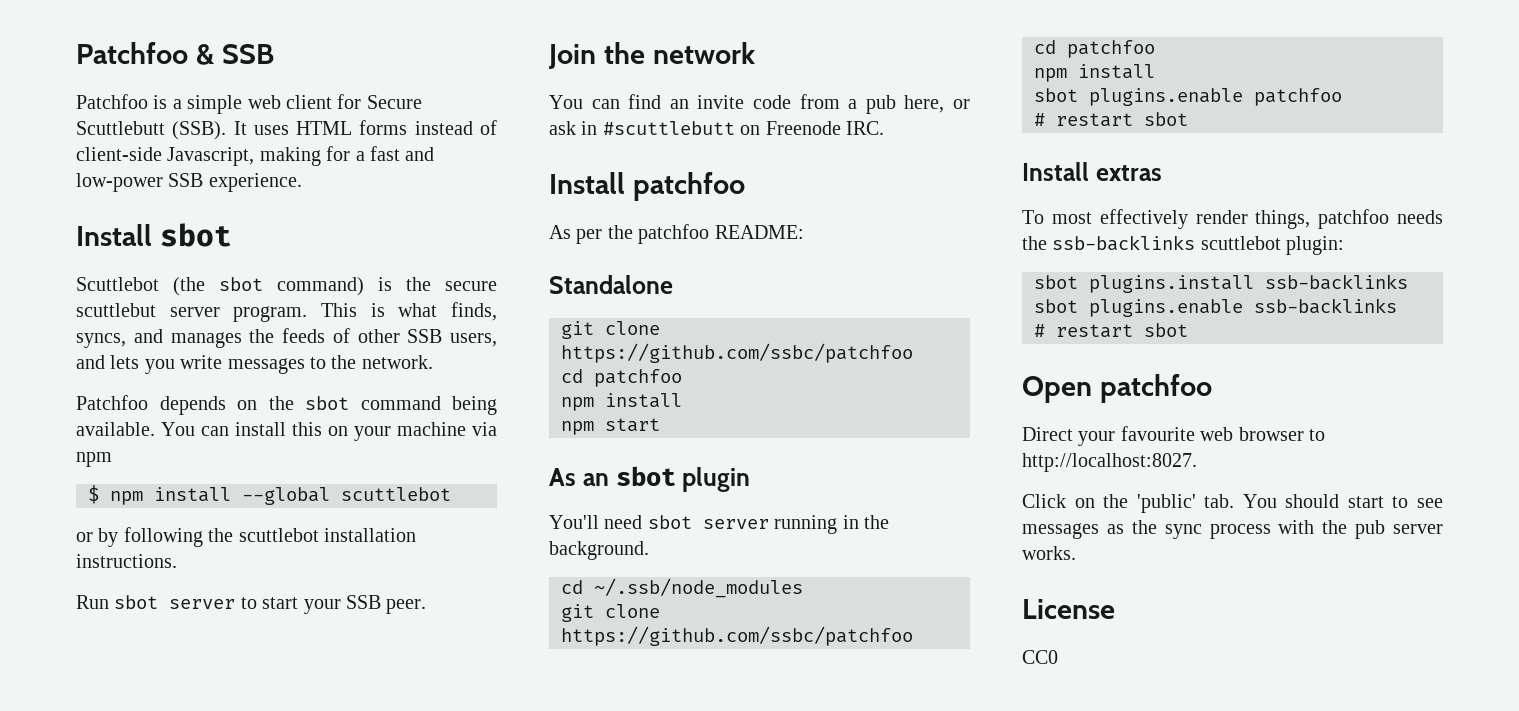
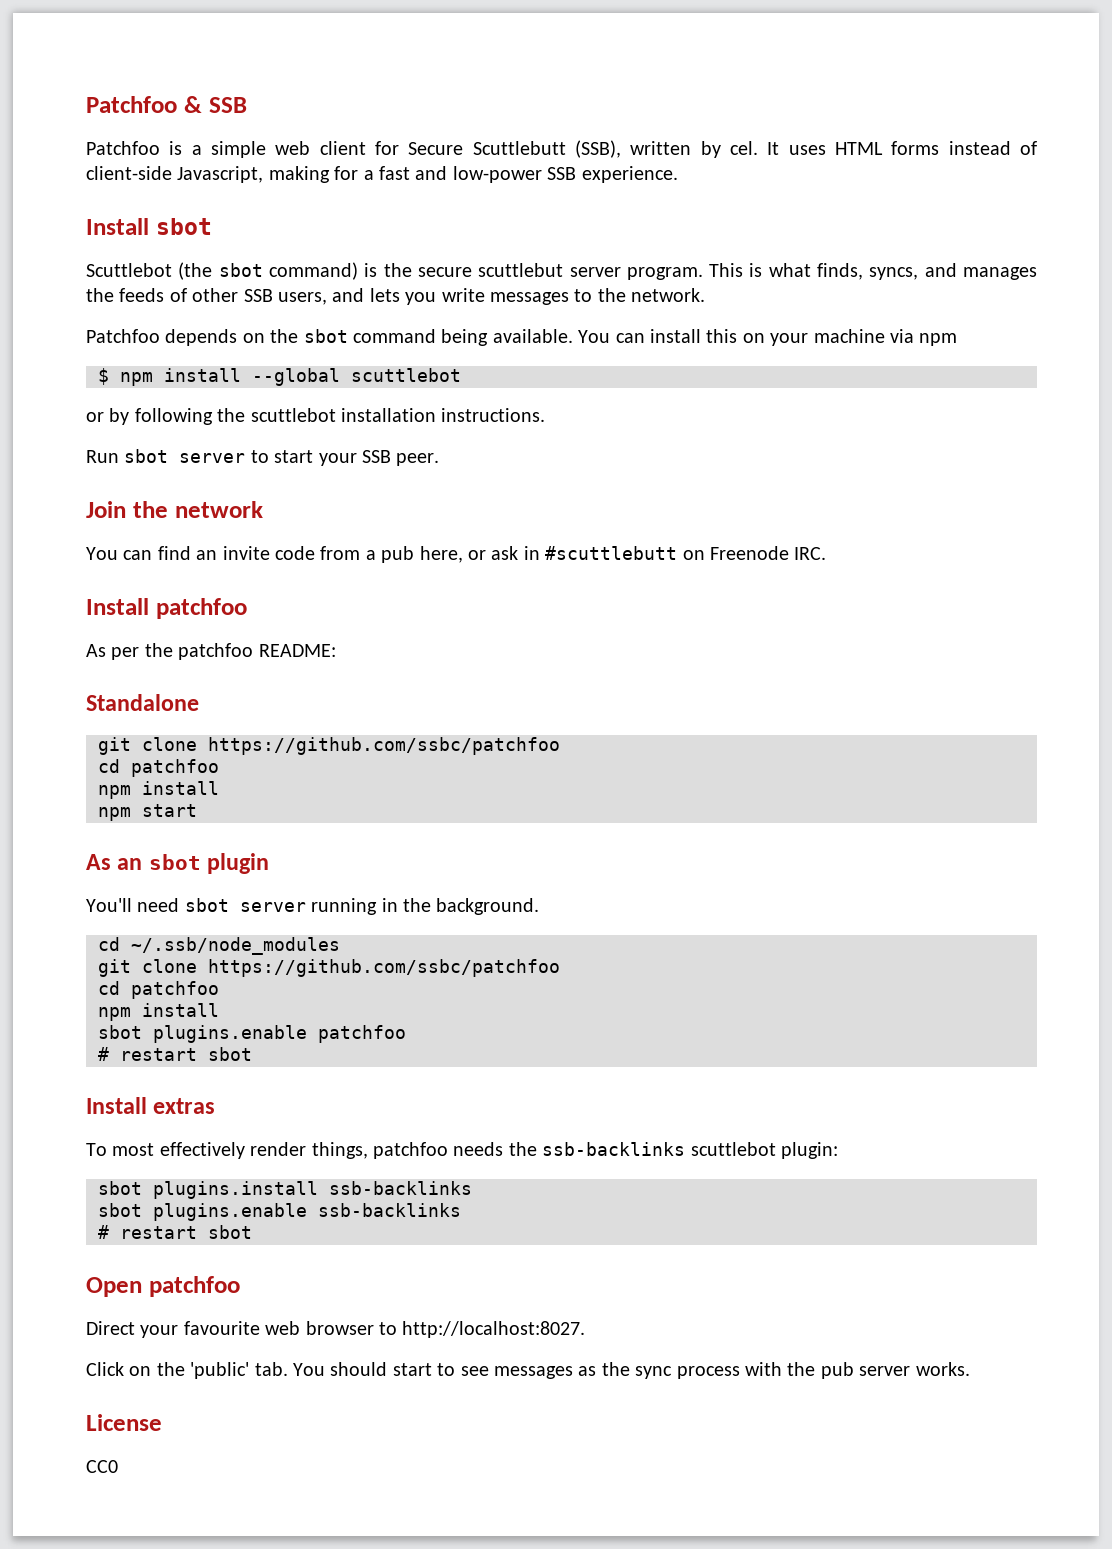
[172,121,227,140] (SSB). -> [575,140,759,158] (SSB), written by cel.

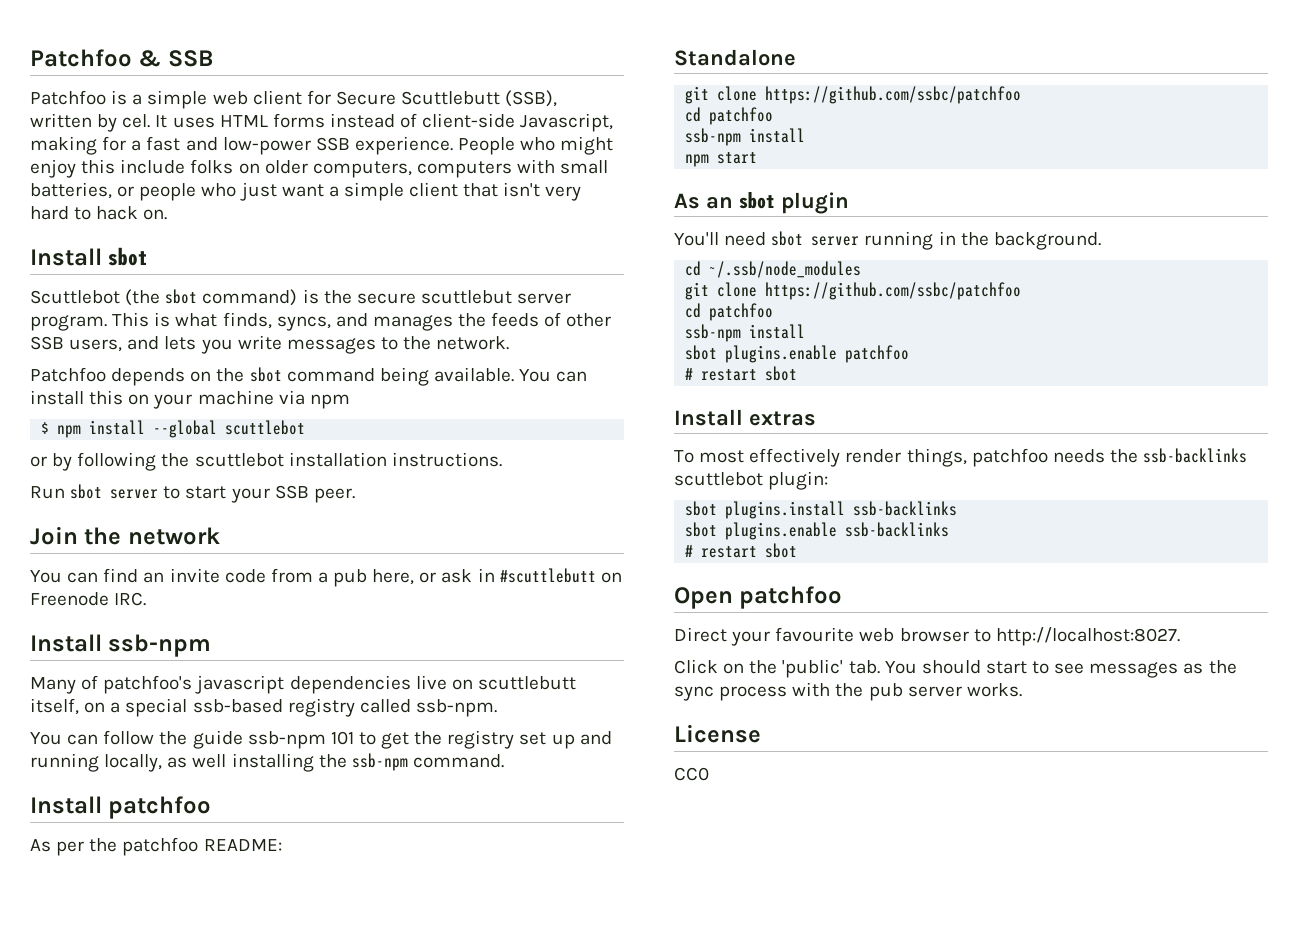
(678, 174) none -> [458,136,614,155] [30,159,609,178] [30,182,582,201] [30,206,168,220] People who might enjoy this include folks on older computers, computers with small batteries, or people who just want a simple client that isn't very hard to hack on.
(827, 553) none -> [30,634,212,657] [30,675,576,694] [30,698,497,717] [30,730,612,749] [30,753,504,772] // Install ssb-npm // Many of patchfoo's javascript dependencies live on scuttlebutt itself, on a special ssb-based registry called ssb-npm. // You can follow the guide ssb-npm 101 to get the registry set up and running locally, as well installing the ssb-npm command.
[98,785,131,799] npm -> [685,128,742,146] ssb-npm
[98,1007,131,1021] npm -> [685,324,742,342] ssb-npm

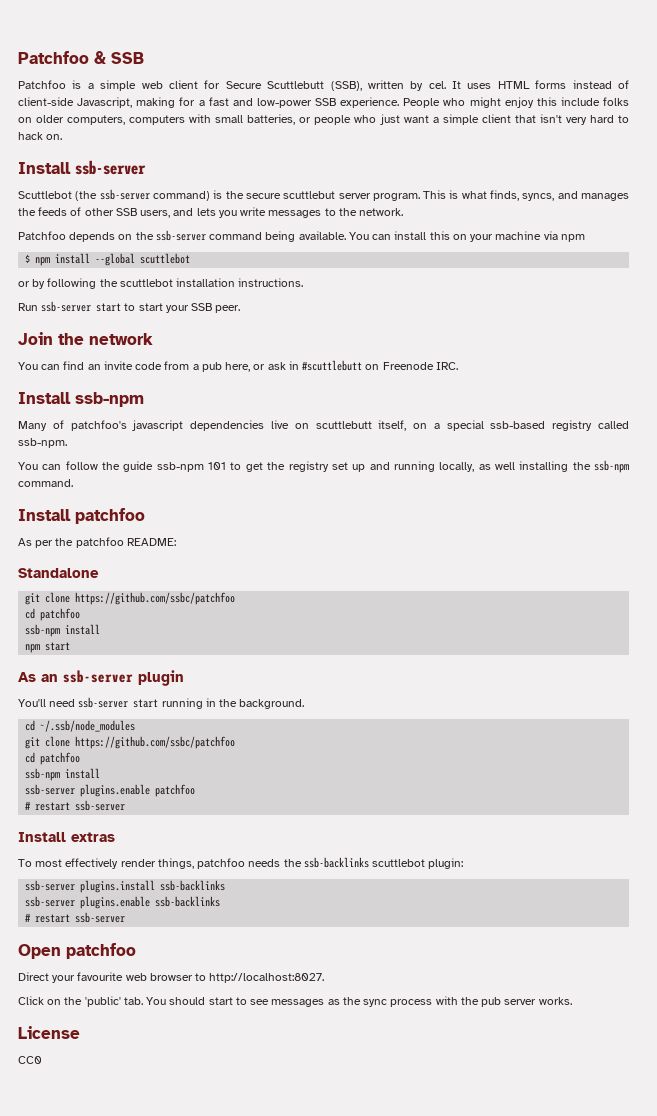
[108,247,149,266] sbot -> [75,160,146,175] ssb-server
[165,289,198,304] sbot -> [99,189,150,200] ssb-server
[249,367,282,382] sbot -> [155,230,206,241] ssb-server
[70,484,159,499] sbot server -> [41,301,122,312] ssb-server start
[739,192,775,209] sbot -> [63,670,133,683] ssb-server
[771,231,860,246] sbot server -> [78,697,159,708] ssb-server start
[685,345,718,360] sbot -> [25,784,76,795] ssb-server
[765,366,798,381] sbot -> [75,800,126,811] ssb-server
[685,501,718,516] sbot -> [25,880,76,891] ssb-server
[685,522,718,537] sbot -> [25,896,76,907] ssb-server
[765,543,798,558] sbot -> [75,912,126,923] ssb-server

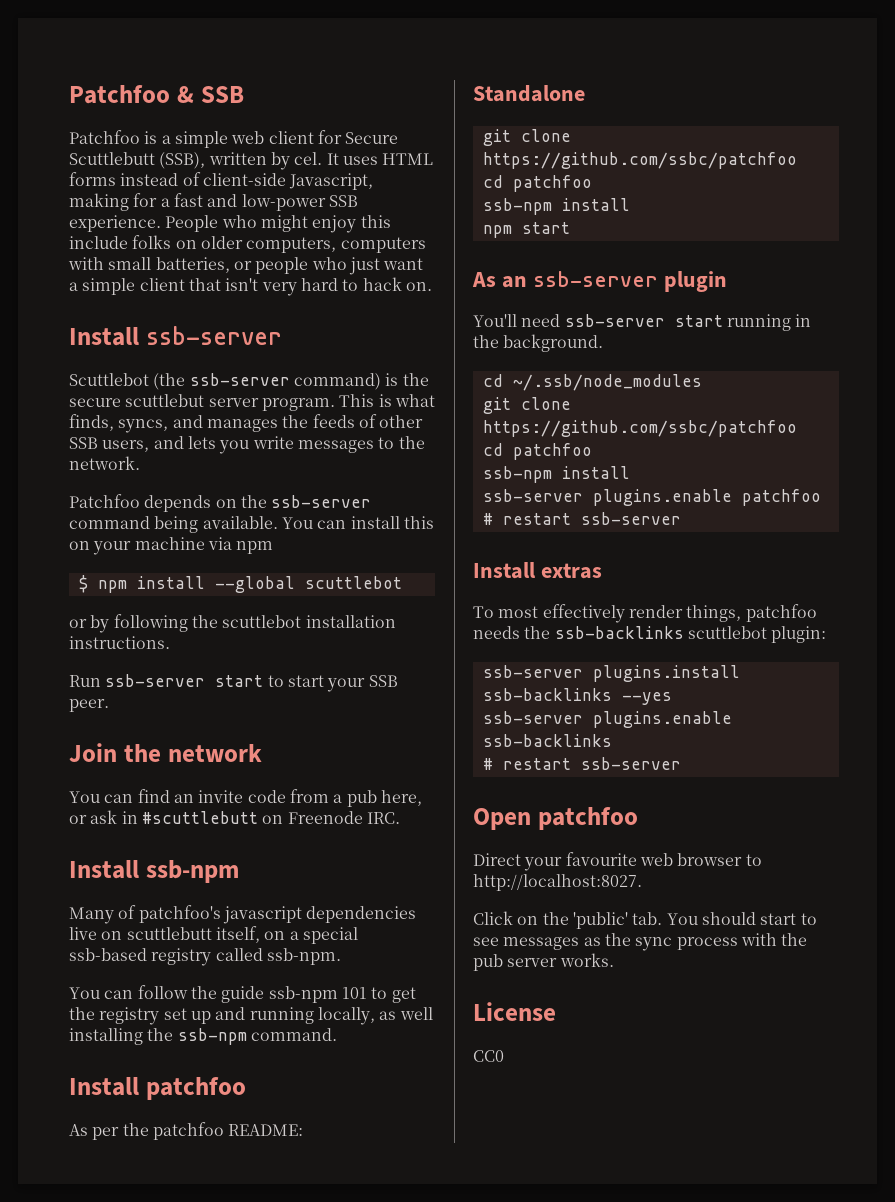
(226, 885) none -> [621,692,672,705] --yes

